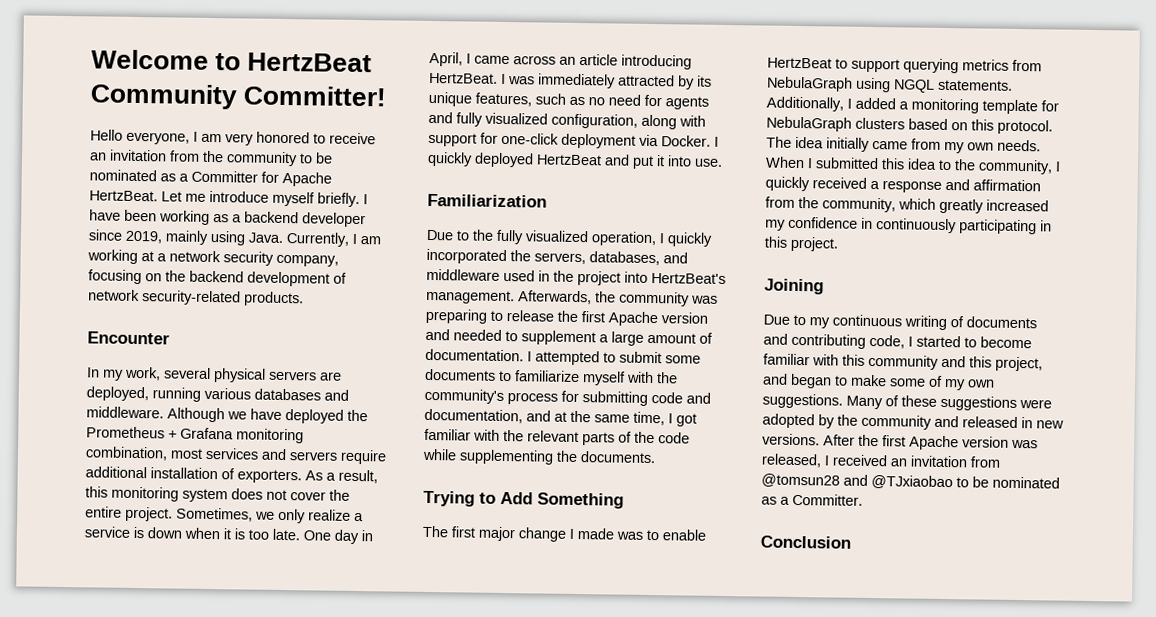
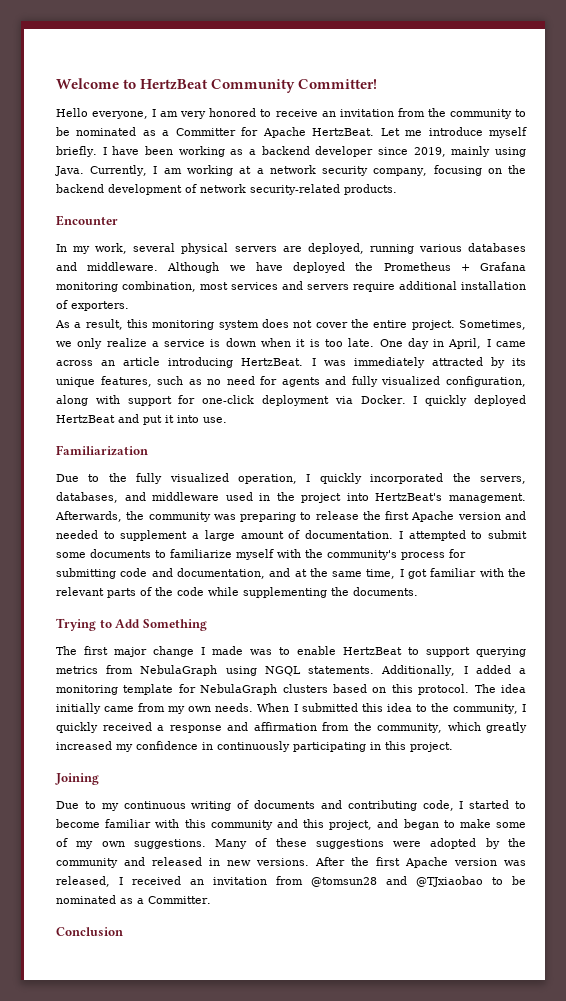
(302, 476) none -> (129, 306) //

